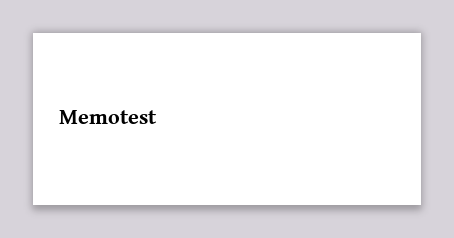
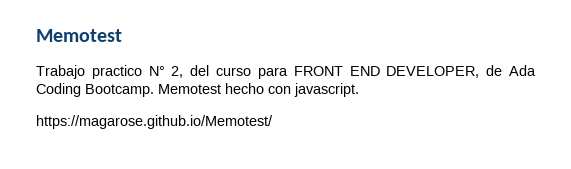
[59,110,157,124] Memotest -> [36,29,122,42] [36,65,536,79] [36,83,359,97] [36,115,273,129] Memotest // Trabajo practico N° 2, del curso para FRONT END DEVELOPER, de Ada Coding Bootcamp. Memotest hecho con javascript. // https://magarose.github.io/Memotest/

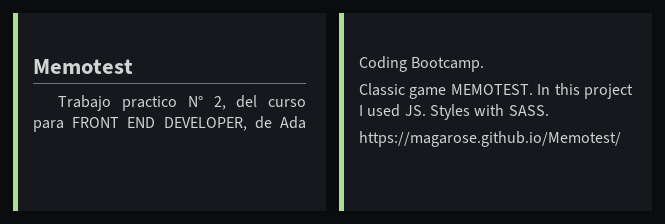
[158,83,359,97] Memotest hecho con javascript. -> [359,83,633,99] [359,104,549,120] // Classic game MEMOTEST. In this project I used JS. Styles with SASS.

